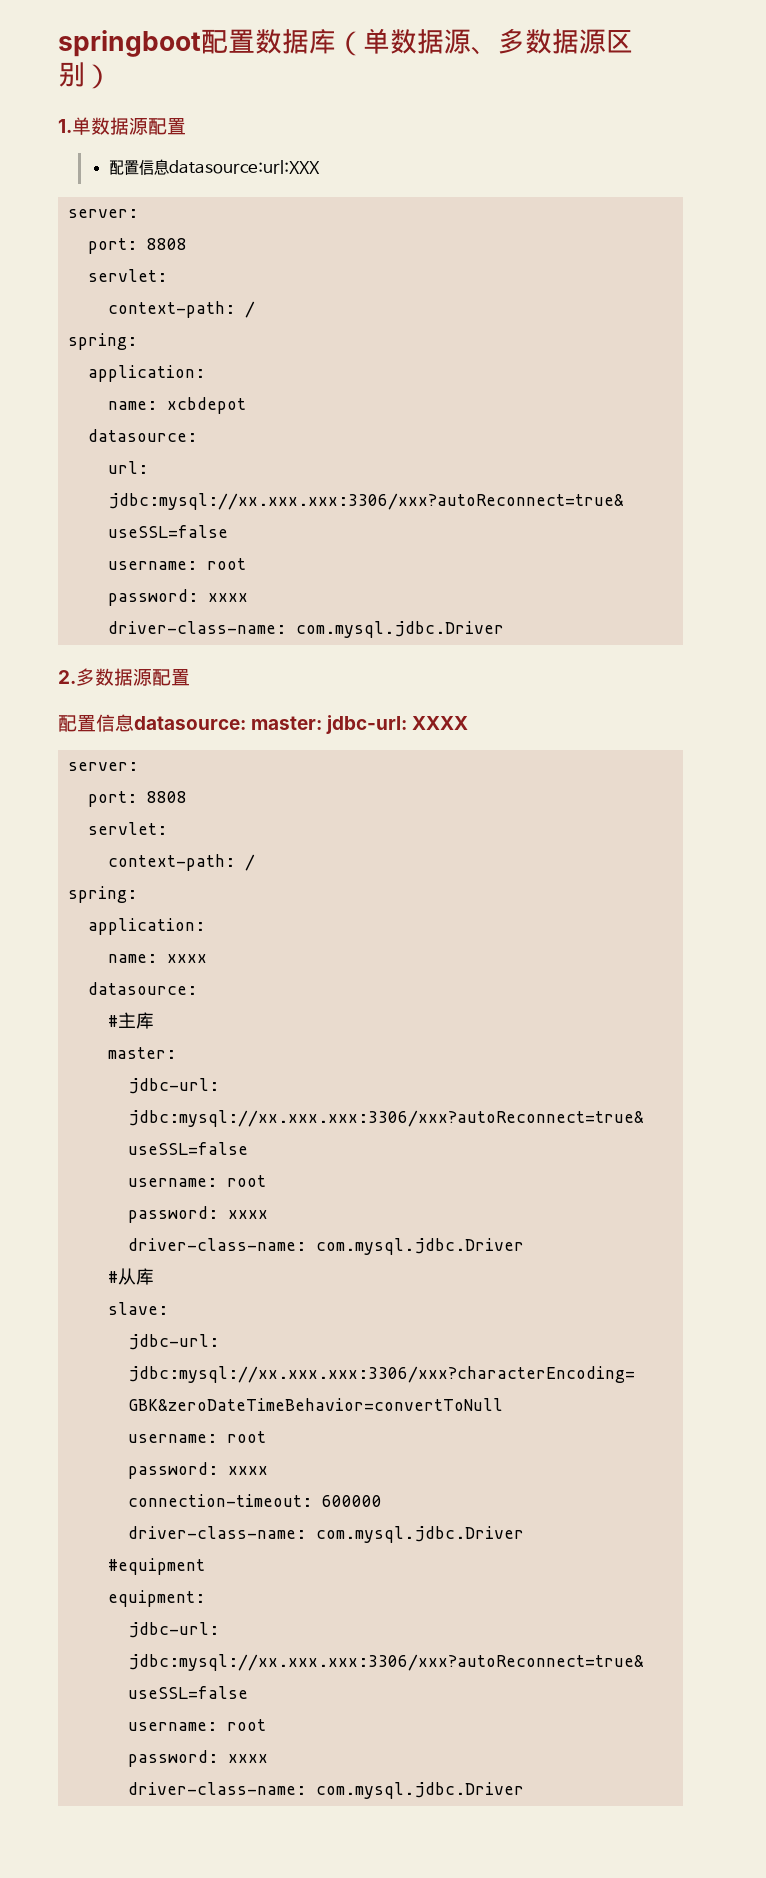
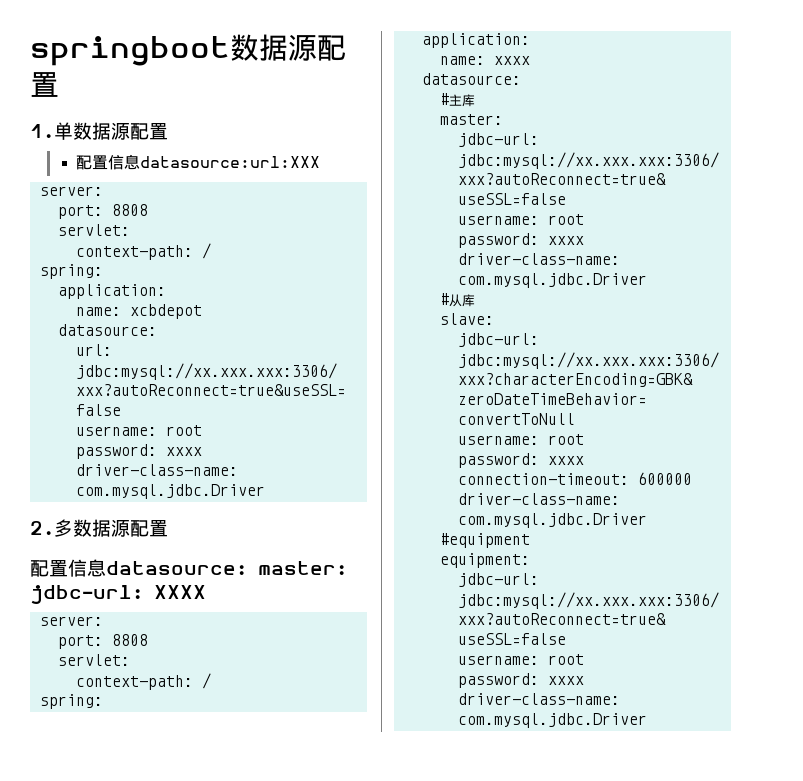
[201,28,633,56] [58,62,112,89] 配置数据库（单数据源、多数据源区别） -> [230,34,346,61] [30,72,59,97] 数据源配置

